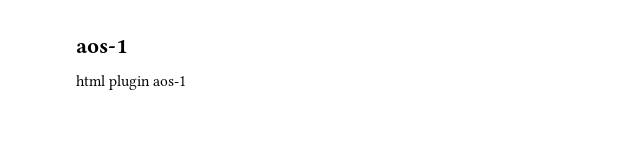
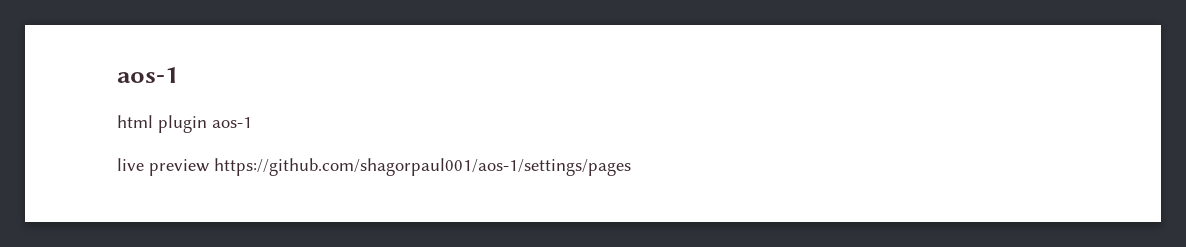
(187, 81) none -> [117,158,631,176] // live preview https://github.com/shagorpaul001/aos-1/settings/pages

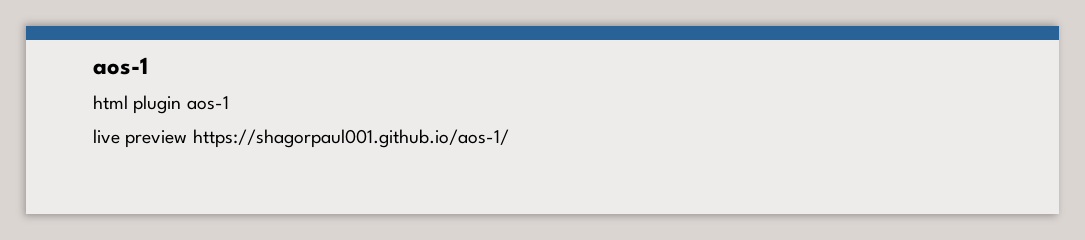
[214,158,631,176] https://github.com/shagorpaul001/aos-1/settings/pages -> [192,129,509,148] https://shagorpaul001.github.io/aos-1/

